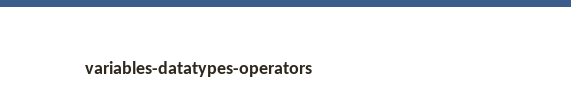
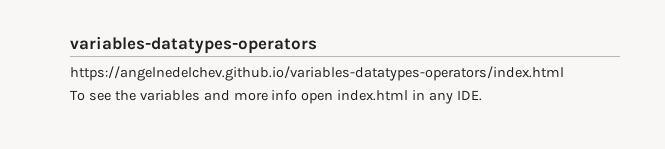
(312, 69) none -> [70,66,564,81] [70,90,483,104] // https://angelnedelchev.github.io/variables-datatypes-operators/index.html // To see the variables and more info open index.html in any IDE.

